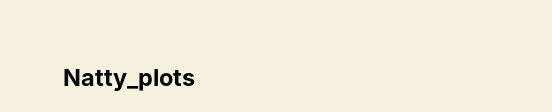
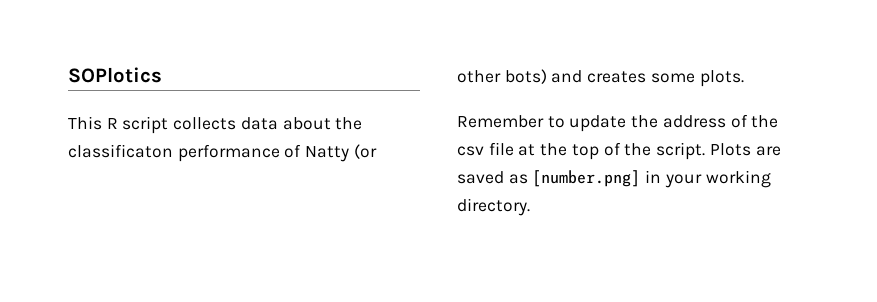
[63,69,195,91] Natty_plots -> [68,67,162,83] [68,116,363,134] [68,144,377,162] [457,69,744,87] [457,114,779,132] [457,142,781,160] [457,170,771,188] [457,198,530,216] SOPlotics // This R script collects data about the classificaton performance of Natty (or other bots) and creates some plots. // Remember to update the address of the csv file at the top of the script. Plots are saved as [number.png] in your working directory.

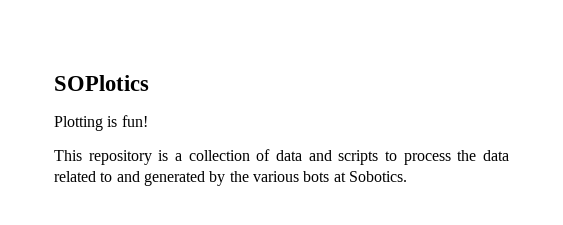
[68,116,363,134] [68,144,377,162] [457,69,744,87] [457,114,779,132] [457,142,781,160] [457,170,771,188] [457,198,530,216] This R script collects data about the classificaton performance of Natty (or other bots) and creates some plots. // Remember to update the address of the csv file at the top of the script. Plots are saved as [number.png] in your working directory. -> [54,115,148,131] [54,149,510,165] [54,171,407,186] Plotting is fun! // This repository is a collection of data and scripts to process the data related to and generated by the various bots at Sobotics.

